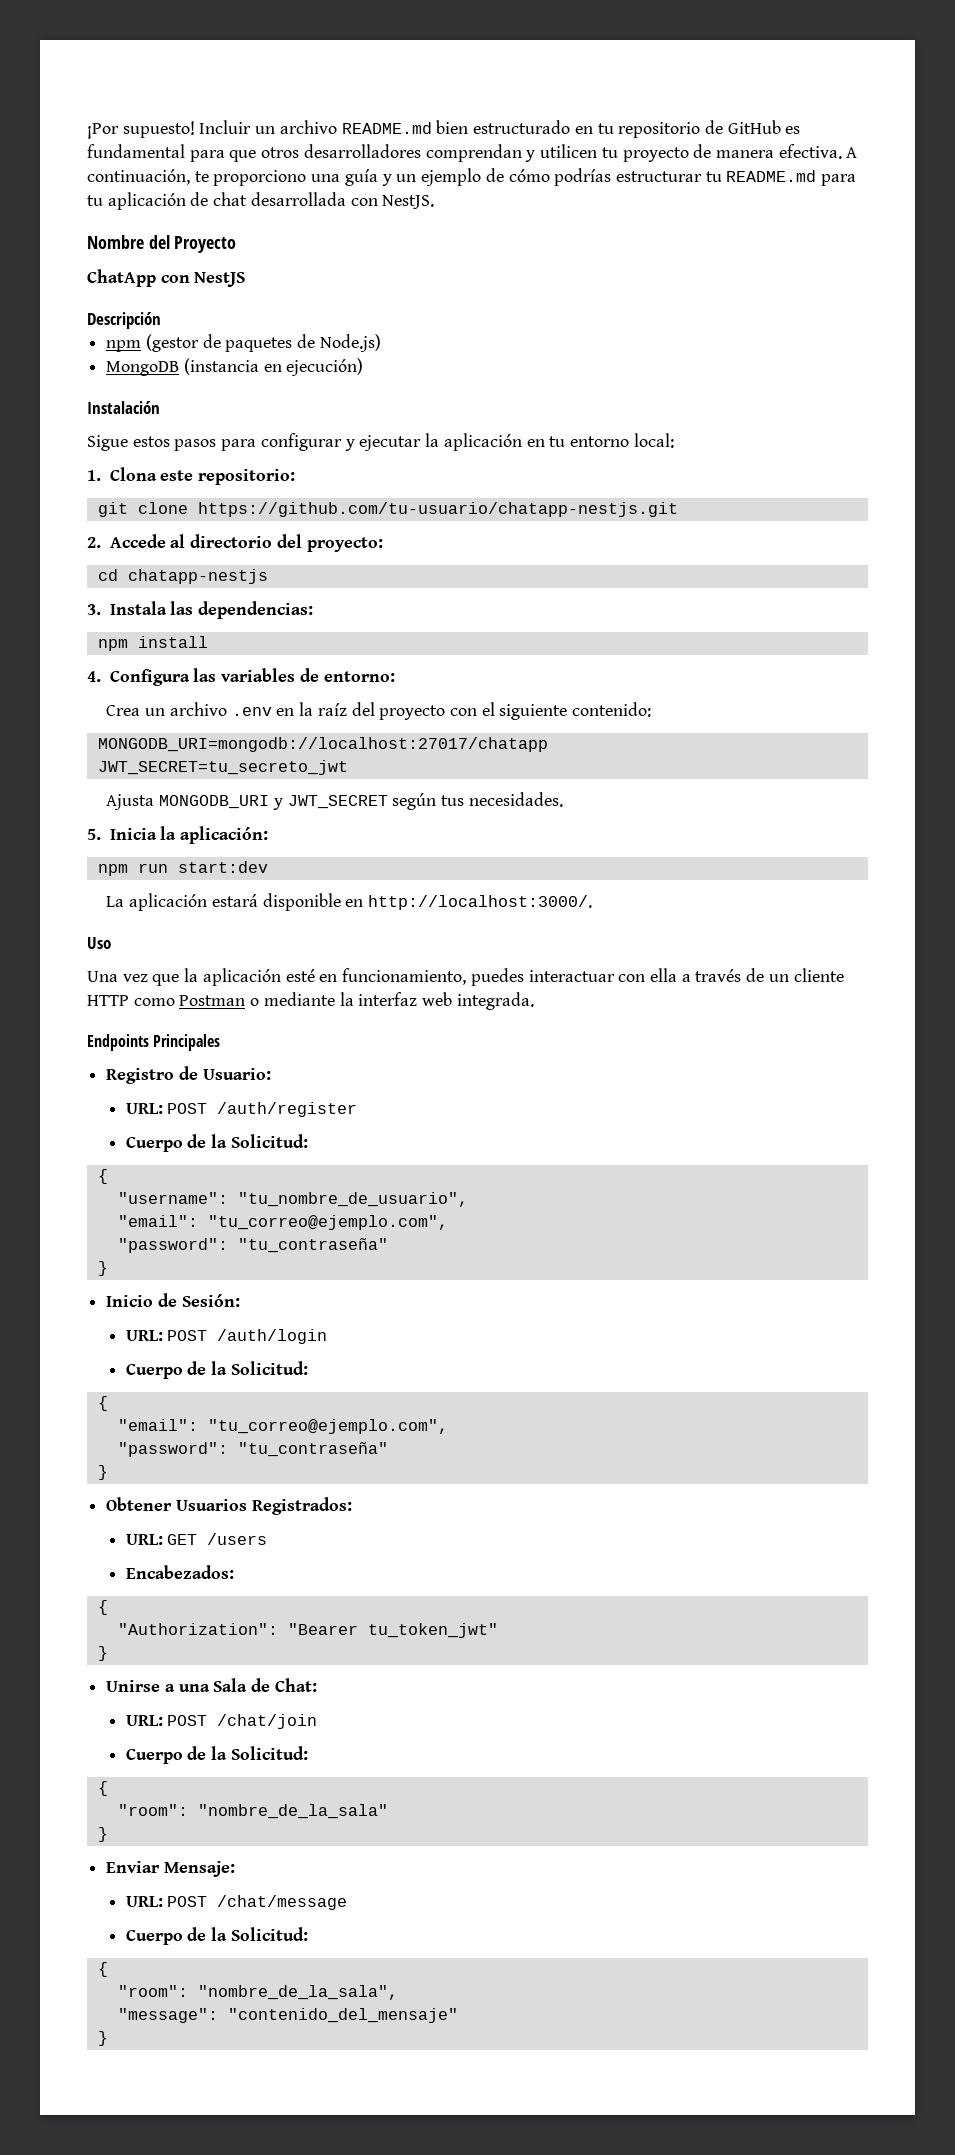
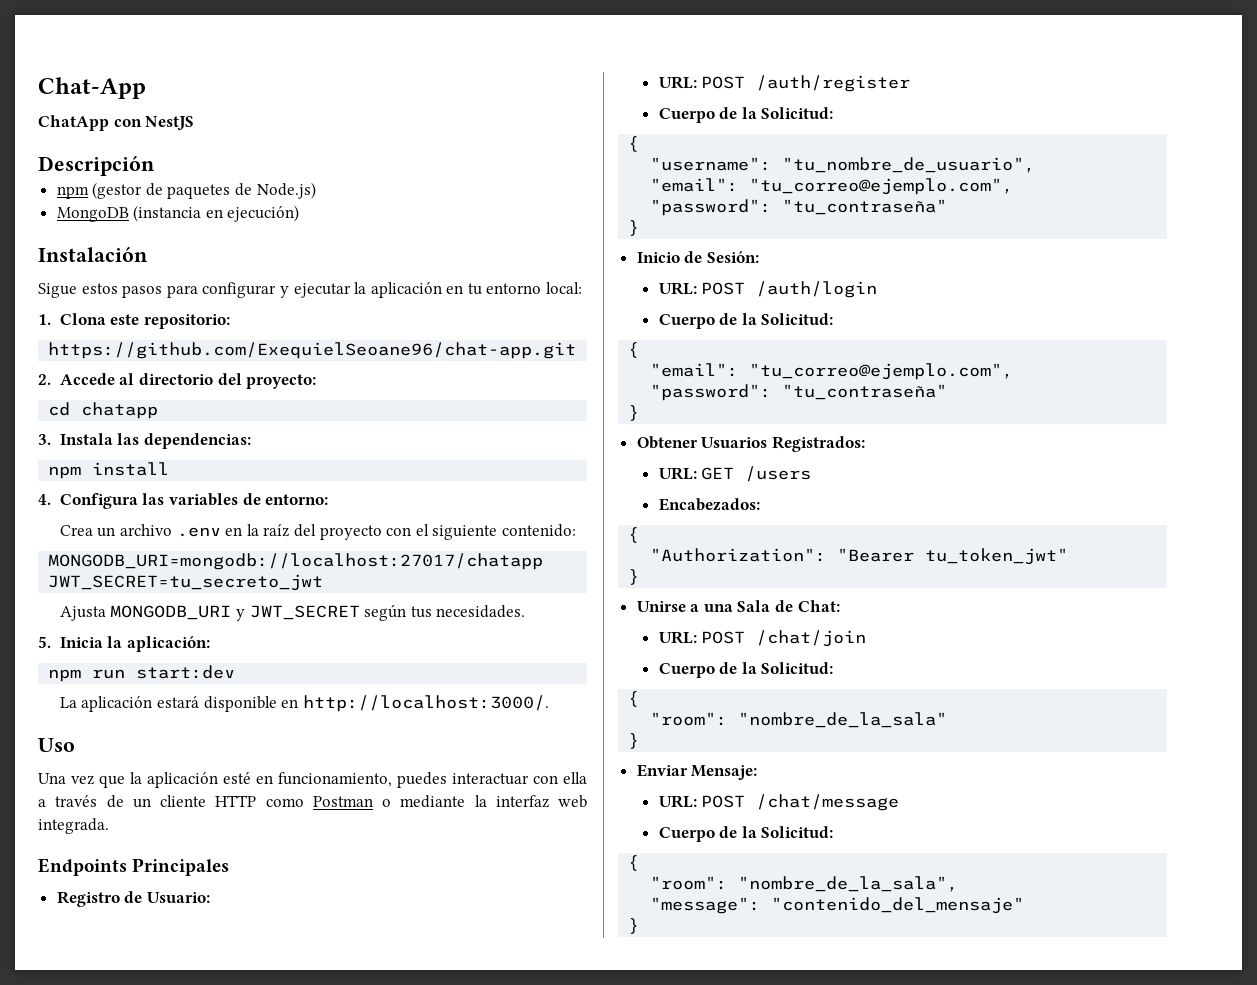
[87,120,801,139] [87,144,858,162] [87,168,857,186] [87,192,435,210] [87,235,237,253] ¡Por supuesto! Incluir un archivo README.md bien estructurado en tu repositorio de GitHub es fundamental para que otros desarrolladores comprendan y utilicen tu proyecto de manera efectiva. A continuación, te proporciono una guía y un ejemplo de cómo podrías estructurar tu README.md para tu aplicación de chat desarrollada con NestJS. // Nombre del Proyecto -> [38,77,146,99] Chat-App
[97,502,678,517] git clone https://github.com/tu-usuario/chatapp-nestjs.git -> [48,342,577,359] https://github.com/ExequielSeoane96/chat-app.git
[127,569,268,584] chatapp-nestjs -> [81,402,159,419] chatapp

